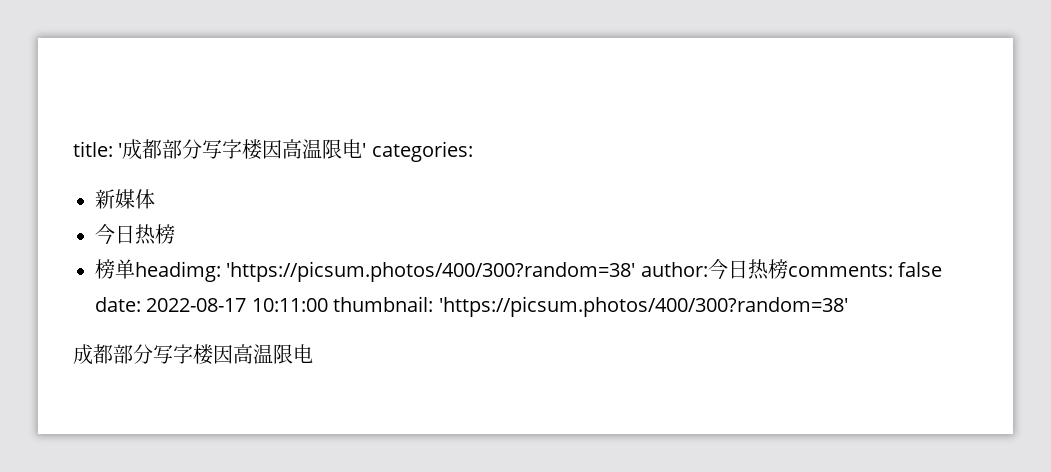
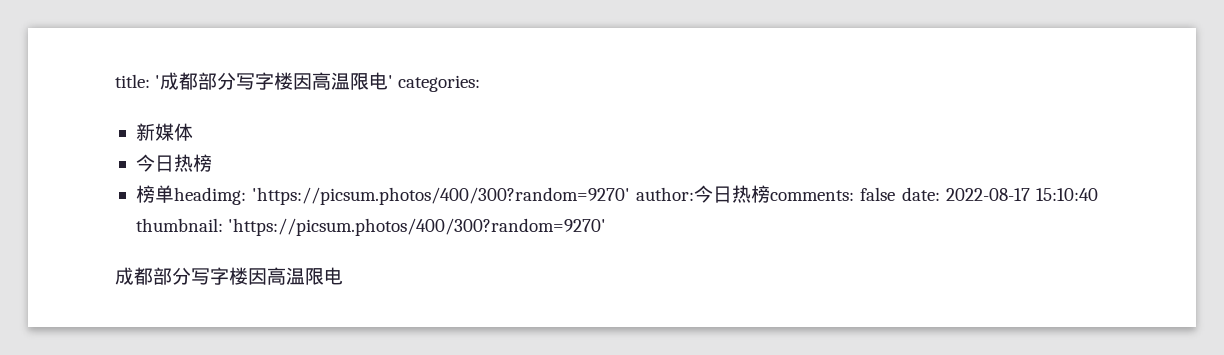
[226,261,636,282] 'https://picsum.photos/400/300?random=38' -> [252,187,631,205] 'https://picsum.photos/400/300?random=9270'
[251,296,848,317] 10:11:00 thumbnail: 'https://picsum.photos/400/300?random=38' -> [1036,188,1099,201] [135,218,607,236] 15:10:40 thumbnail: 'https://picsum.photos/400/300?random=9270'

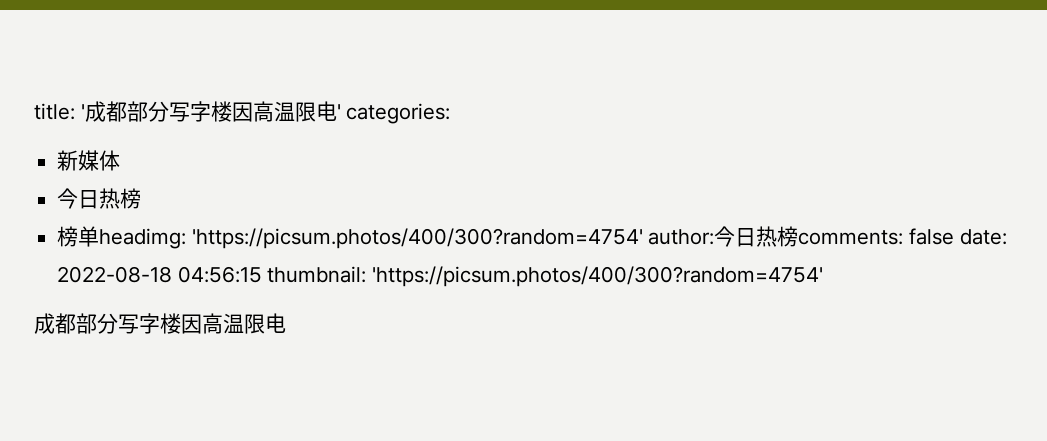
[252,187,631,205] 'https://picsum.photos/400/300?random=9270' -> [191,228,643,249] 'https://picsum.photos/400/300?random=4754'
[945,188,1099,201] [135,218,607,236] 2022-08-17 15:10:40 thumbnail: 'https://picsum.photos/400/300?random=9270' -> [57,266,824,287] 2022-08-18 04:56:15 thumbnail: 'https://picsum.photos/400/300?random=4754'

